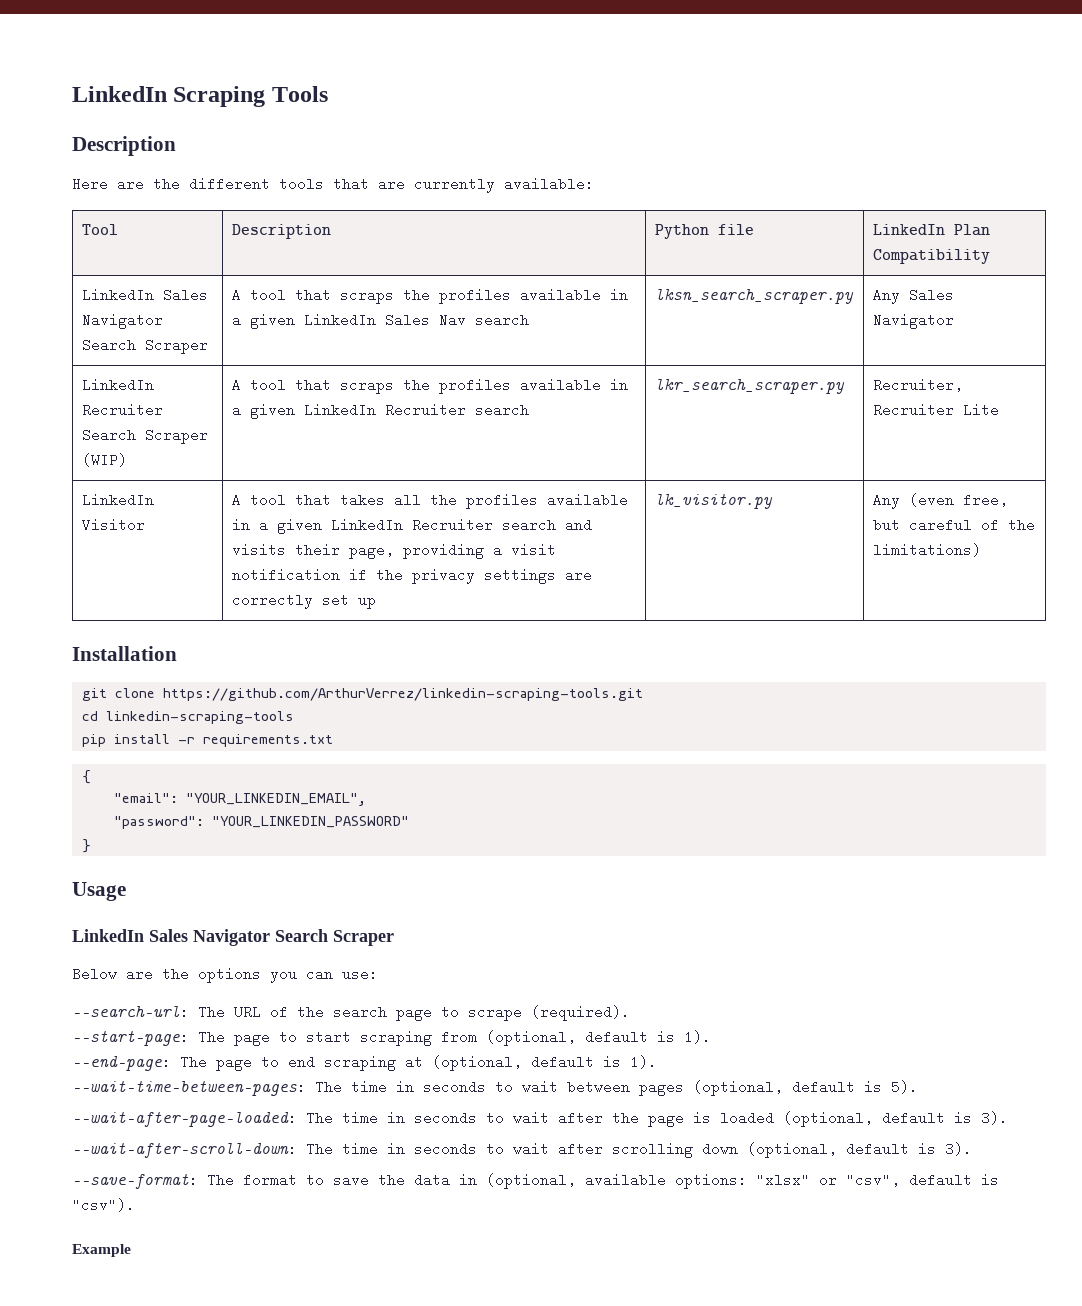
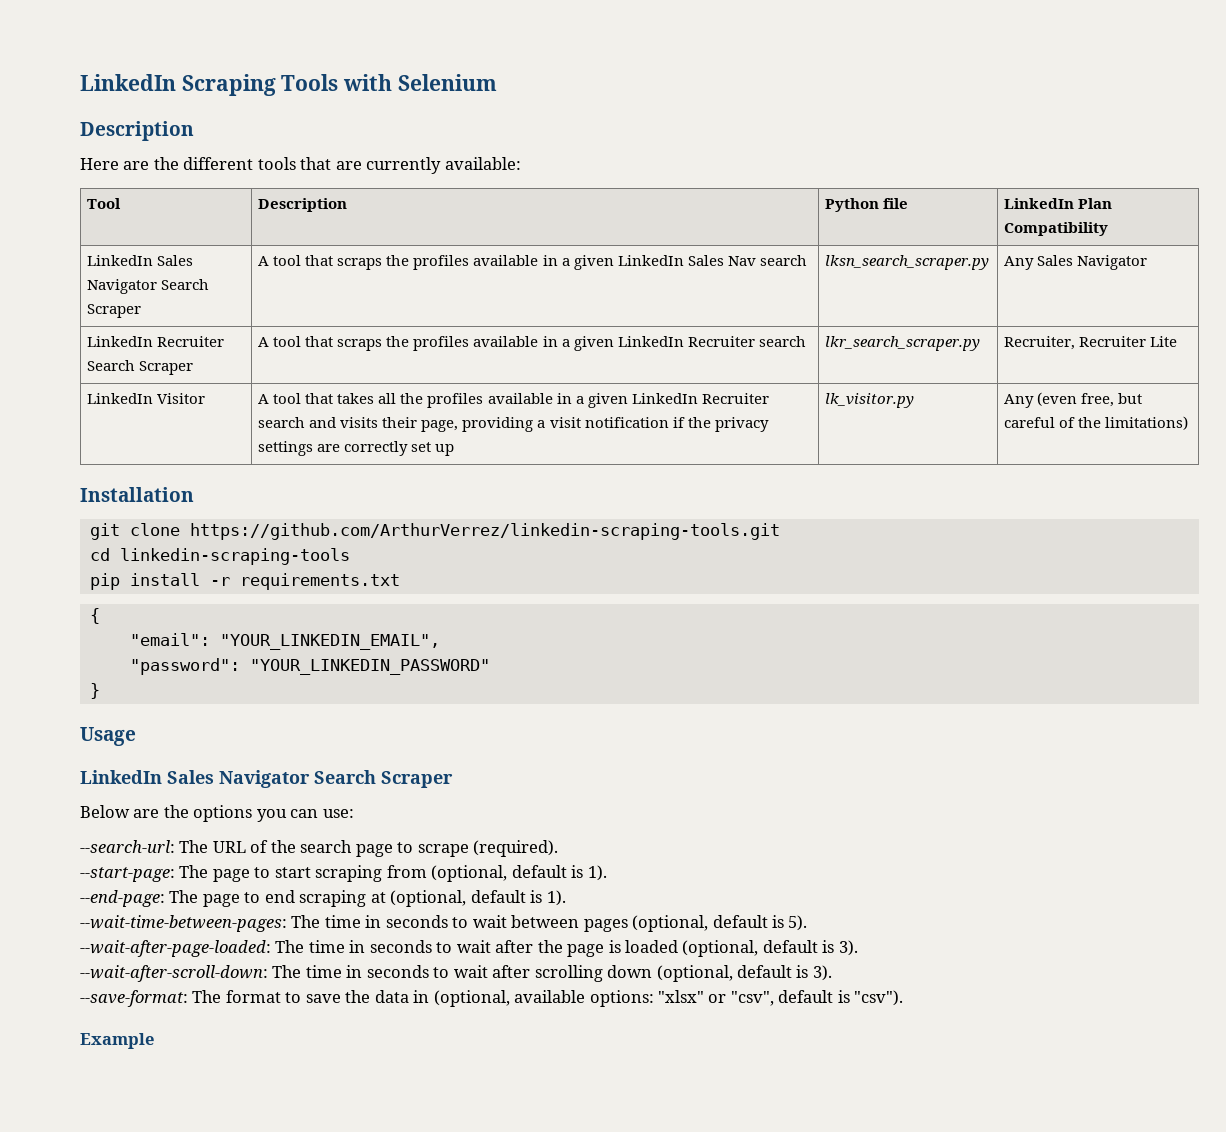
(328, 94) none -> [343,74,497,91] with Selenium
[81,453,127,467] (WIP) -> (194, 368) none

